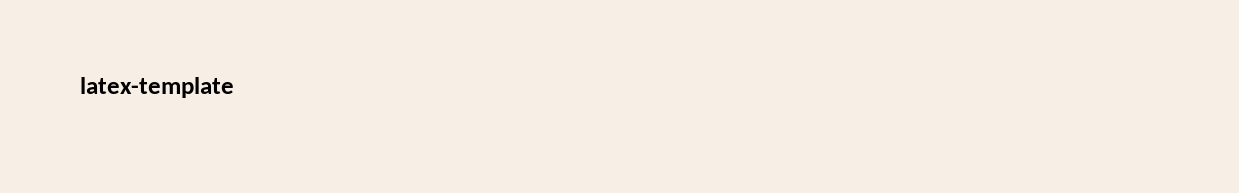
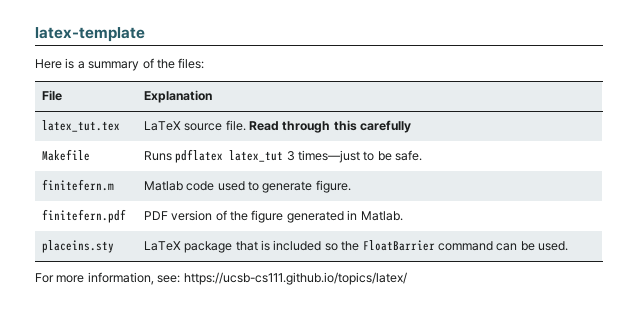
(234, 87) none -> [35,58,205,71] [41,90,62,101] [143,90,212,103] [41,120,120,132] [143,120,412,133] [41,149,90,161] [143,149,423,163] [41,179,114,191] [143,180,351,193] [41,209,126,223] [143,210,403,223] [41,240,114,253] [143,240,569,253] [35,272,407,285] // Here is a summary of the files: // File | Explanation // latex_tut.tex | LaTeX source file. Read through this carefully // Makefile | Runs pdflatex latex_tut 3 times—just to be safe. // finitefern.m | Matlab code used to generate figure. // finitefern.pdf | PDF version of the figure generated in Matlab. // placeins.sty | LaTeX package that is included so the FloatBarrier command can be used. // For more information, see: https://ucsb-cs111.github.io/topics/latex/

